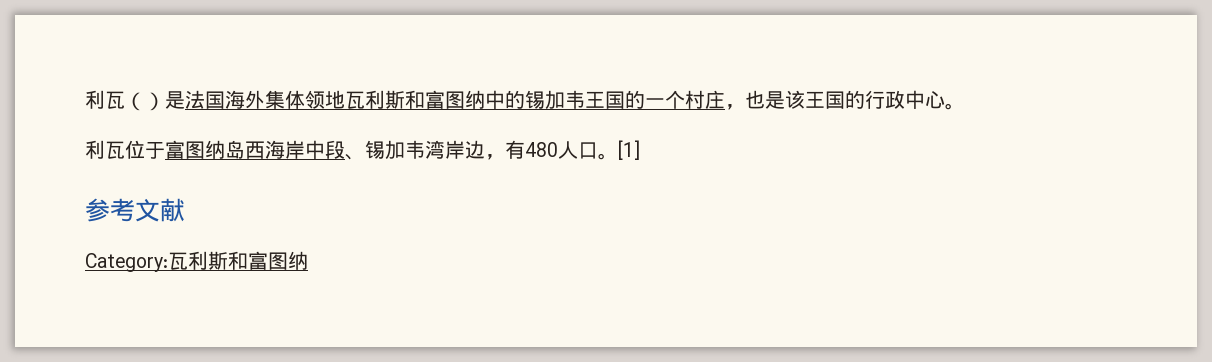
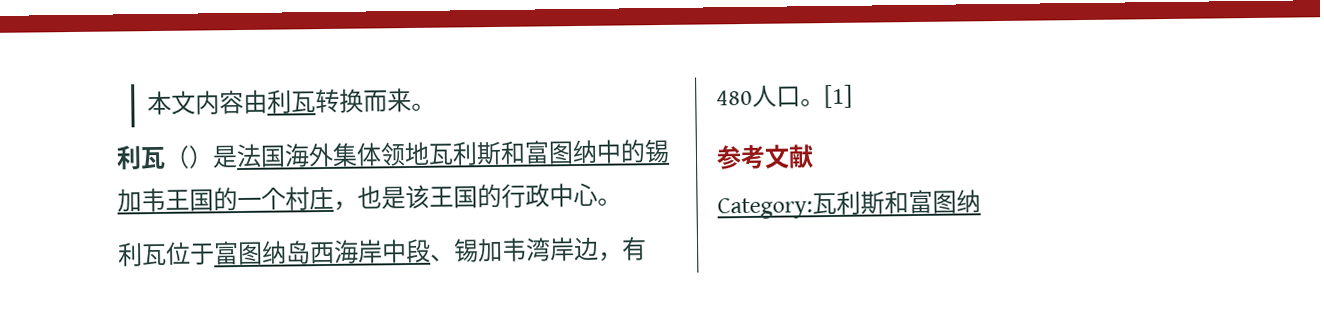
(85, 99) none -> [147,87,437,116] 本文内容由利瓦转换而来。 //

